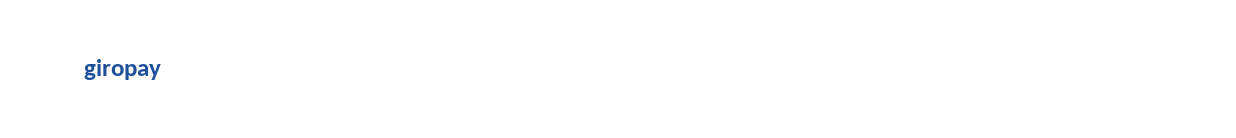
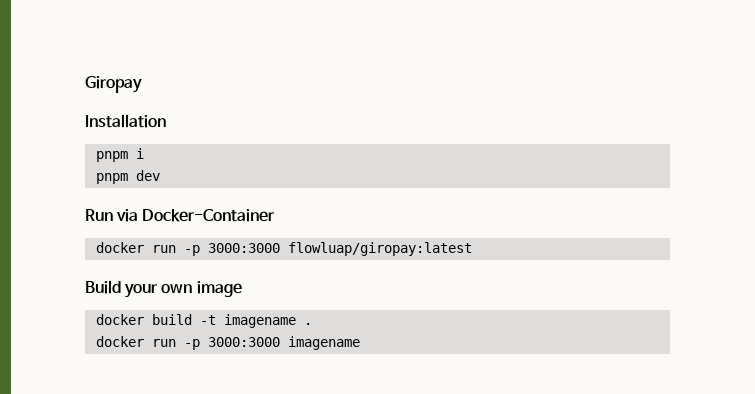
[84,59,161,80] giropay -> [85,76,142,93] [85,114,166,128] [95,148,144,162] [95,170,160,184] [85,209,276,222] [95,242,472,256] [85,280,242,298] [95,314,312,328] [95,336,360,350] Giropay // Installation // pnpm i // pnpm dev // Run via Docker-Container // docker run -p 3000:3000 flowluap/giropay:latest // Build your own image // docker build -t imagename . // docker run -p 3000:3000 imagename

